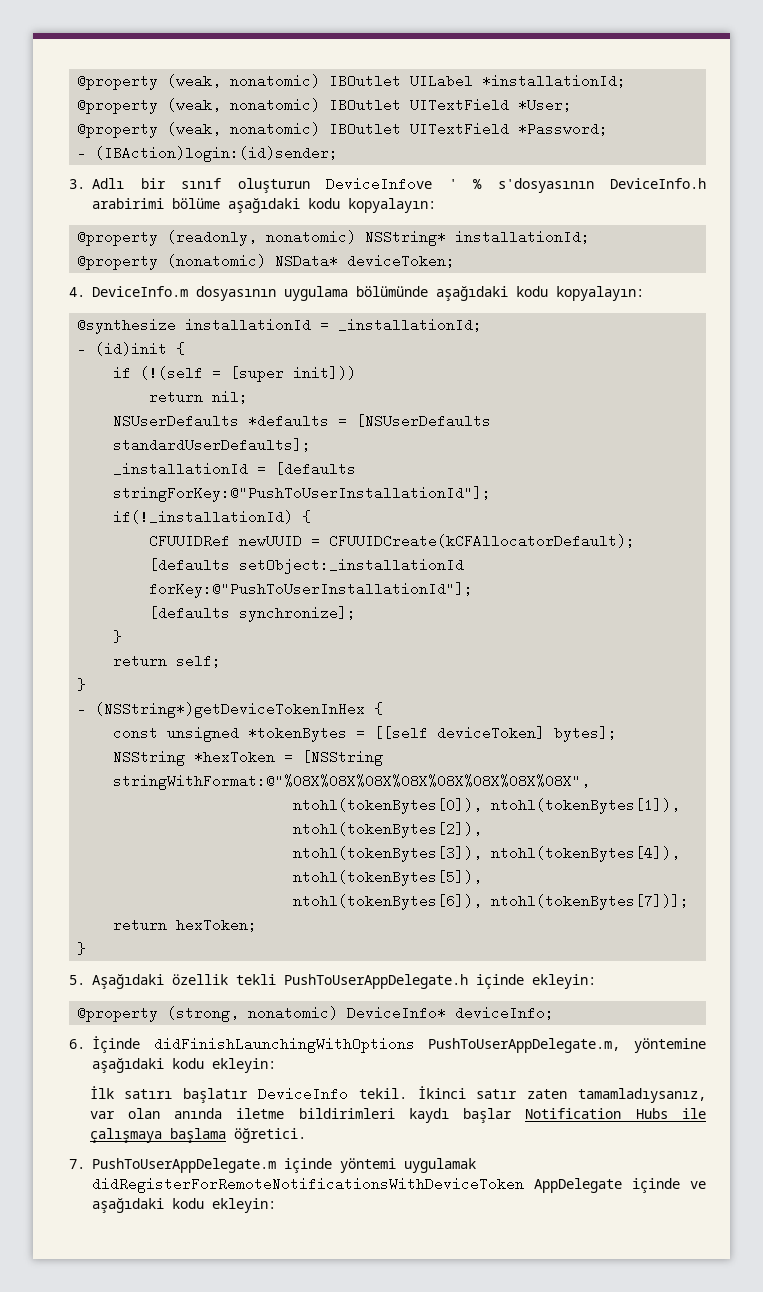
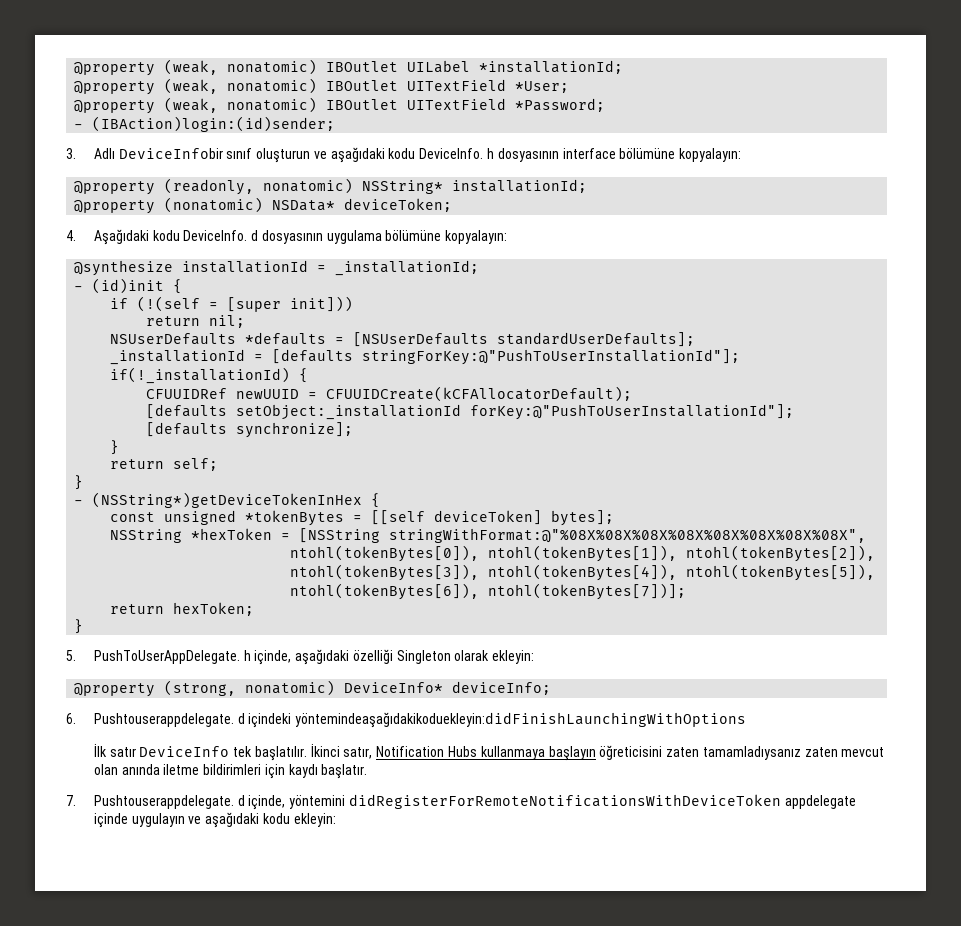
[140,178,166,189] bir -> [118,148,223,159] DeviceInfobir
[326,177,706,193] [92,198,340,213] DeviceInfove ' % s'dosyasının DeviceInfo.h arabirimi bölüme aşağıdaki kodu -> [313,147,676,163] ve aşağıdaki kodu DeviceInfo. h dosyasının interface bölümüne
[92,286,548,301] DeviceInfo.m dosyasının uygulama bölümünde aşağıdaki kodu -> [93,229,442,245] Aşağıdaki kodu DeviceInfo. d dosyasının uygulama bölümüne
[92,974,524,989] Aşağıdaki özellik tekli PushToUserAppDelegate.h içinde -> [93,649,490,665] PushToUserAppDelegate. h içinde, aşağıdaki özelliği Singleton olarak
[92,1036,706,1053] [92,1058,276,1073] [89,1086,706,1103] [89,1108,707,1123] [89,1128,306,1143] [69,1158,476,1173] [92,1177,680,1193] İçinde didFinishLaunchingWithOptions PushToUserAppDelegate.m, yöntemine aşağıdaki kodu ekleyin: // İlk satırı başlatır DeviceInfo tekil. İkinci satır zaten tamamladıysanız, var olan anında iletme bildirimleri kaydı başlar Notification Hubs ile çalışmaya başlama öğretici. // 7. PushToUserAppDelegate.m içinde yöntemi uygulamak didRegisterForRemoteNotificationsWithDeviceToken AppDelegate içinde -> [93,712,747,728] [93,743,885,761] [93,764,368,779] [66,794,856,810] [93,813,185,828] Pushtouserappdelegate. d içindeki yöntemindeaşağıdakikoduekleyin:didFinishLaunchingWithOptions // İlk satır DeviceInfo tek başlatılır. İkinci satır, Notification Hubs kullanmaya başlayın öğreticisini zaten tamamladıysanız zaten mevcut olan anında iletme bildirimleri için kaydı başlatır. // 7. Pushtouserappdelegate. d içinde, yöntemini didRegisterForRemoteNotificationsWithDeviceToken appdelegate içinde uygulayın

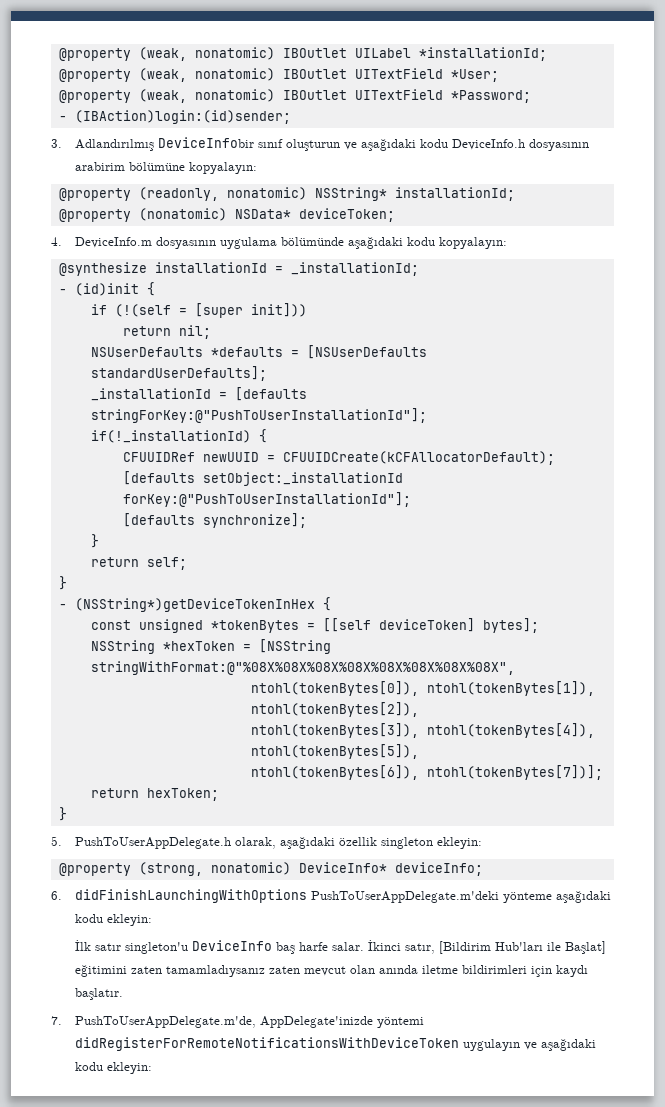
[93,148,115,159] Adlı -> [75,139,155,151] Adlandırılmış
[419,148,616,162] DeviceInfo. h dosyasının interface -> [452,139,590,151] [75,162,126,171] DeviceInfo.h dosyasının arabirim
[93,229,442,245] Aşağıdaki kodu DeviceInfo. d dosyasının uygulama bölümüne -> [75,237,436,249] DeviceInfo.m dosyasının uygulama bölümünde aşağıdaki kodu
[93,649,490,665] PushToUserAppDelegate. h içinde, aşağıdaki özelliği Singleton olarak -> [75,837,434,849] PushToUserAppDelegate.h olarak, aşağıdaki özellik singleton
[93,712,747,728] [93,743,663,761] Pushtouserappdelegate. d içindeki yöntemindeaşağıdakikoduekleyin:didFinishLaunchingWithOptions // İlk satır DeviceInfo tek başlatılır. İkinci satır, Notification Hubs kullanmaya başlayın öğreticisini -> [75,889,612,903] [75,914,153,926] [75,940,607,954] [75,965,128,977] didFinishLaunchingWithOptions PushToUserAppDelegate.m'deki yönteme aşağıdaki kodu ekleyin: // İlk satır singleton'u DeviceInfo baş harfe salar. İkinci satır, [Bildirim Hub'ları ile Başlat] eğitimini
[93,794,856,810] [93,813,128,828] Pushtouserappdelegate. d içinde, yöntemini didRegisterForRemoteNotificationsWithDeviceToken appdelegate içinde -> [75,1016,425,1028] [75,1037,460,1051] PushToUserAppDelegate.m'de, AppDelegate'inizde yöntemi didRegisterForRemoteNotificationsWithDeviceToken

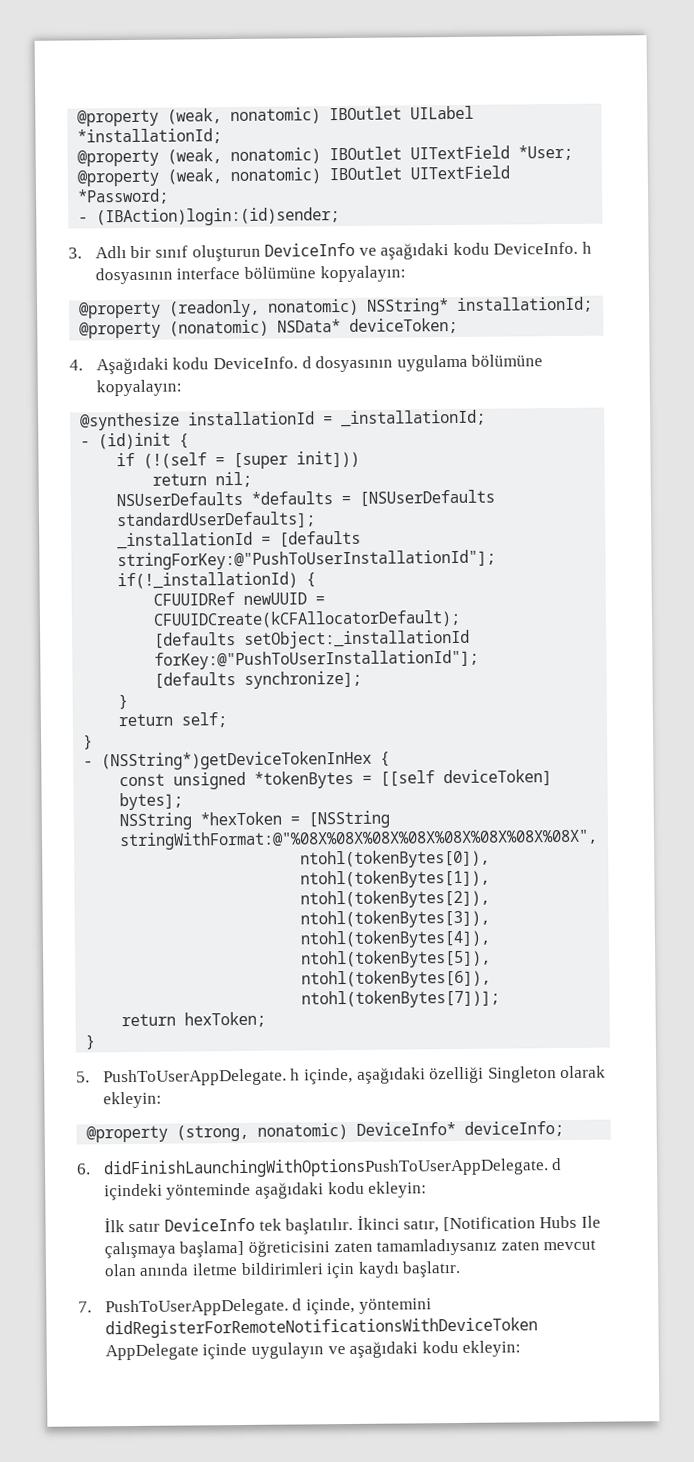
[75,137,255,151] Adlandırılmış DeviceInfobir -> [94,245,152,259] Adlı bir
[344,139,590,151] [75,162,126,171] ve aşağıdaki kodu DeviceInfo.h dosyasının arabirim -> [264,241,593,260] [94,266,241,285] DeviceInfo ve aşağıdaki kodu DeviceInfo. h dosyasının interface
[75,237,436,249] DeviceInfo.m dosyasının uygulama bölümünde aşağıdaki kodu -> [95,354,544,375] Aşağıdaki kodu DeviceInfo. d dosyasının uygulama bölümüne
[75,837,434,849] PushToUserAppDelegate.h olarak, aşağıdaki özellik singleton -> [102,1065,607,1087] PushToUserAppDelegate. h içinde, aşağıdaki özelliği Singleton olarak
[75,889,553,903] didFinishLaunchingWithOptions PushToUserAppDelegate.m'deki yönteme -> [102,1157,563,1179] [103,1182,252,1201] didFinishLaunchingWithOptionsPushToUserAppDelegate. d içindeki yönteminde
[125,940,607,954] [75,965,128,977] singleton'u DeviceInfo baş harfe salar. İkinci satır, [Bildirim Hub'ları ile Başlat] eğitimini -> [163,1215,602,1235] [103,1240,330,1259] DeviceInfo tek başlatılır. İkinci satır, [Notification Hubs Ile çalışmaya başlama] öğreticisini
[75,1016,425,1028] [75,1037,460,1051] PushToUserAppDelegate.m'de, AppDelegate'inizde yöntemi didRegisterForRemoteNotificationsWithDeviceToken -> [104,1297,432,1317] [104,1317,538,1339] [104,1342,248,1361] PushToUserAppDelegate. d içinde, yöntemini didRegisterForRemoteNotificationsWithDeviceToken AppDelegate içinde

